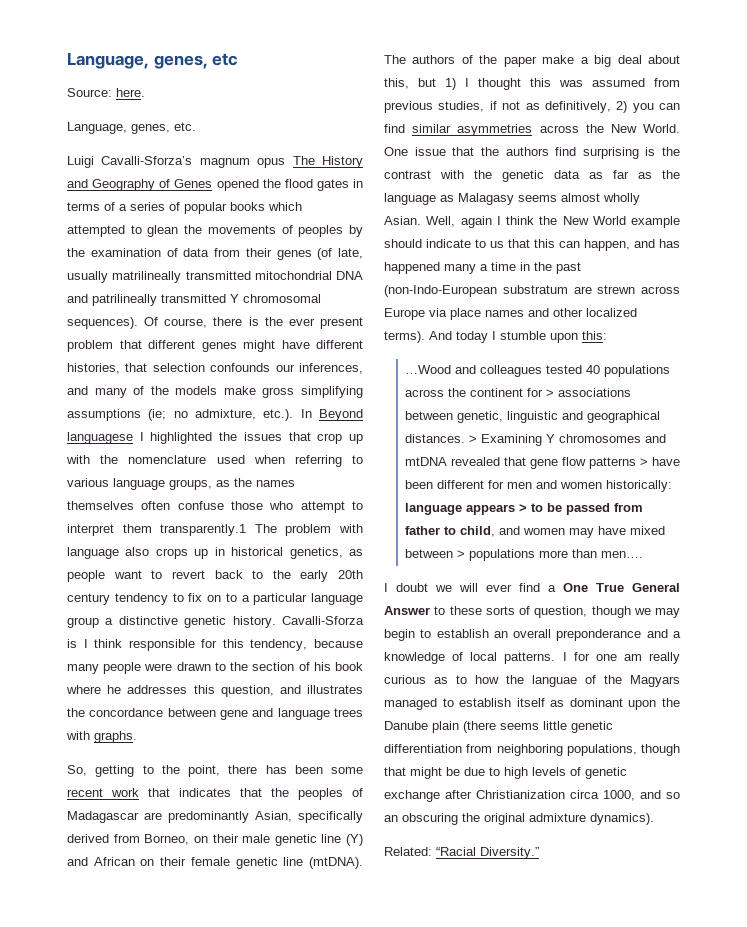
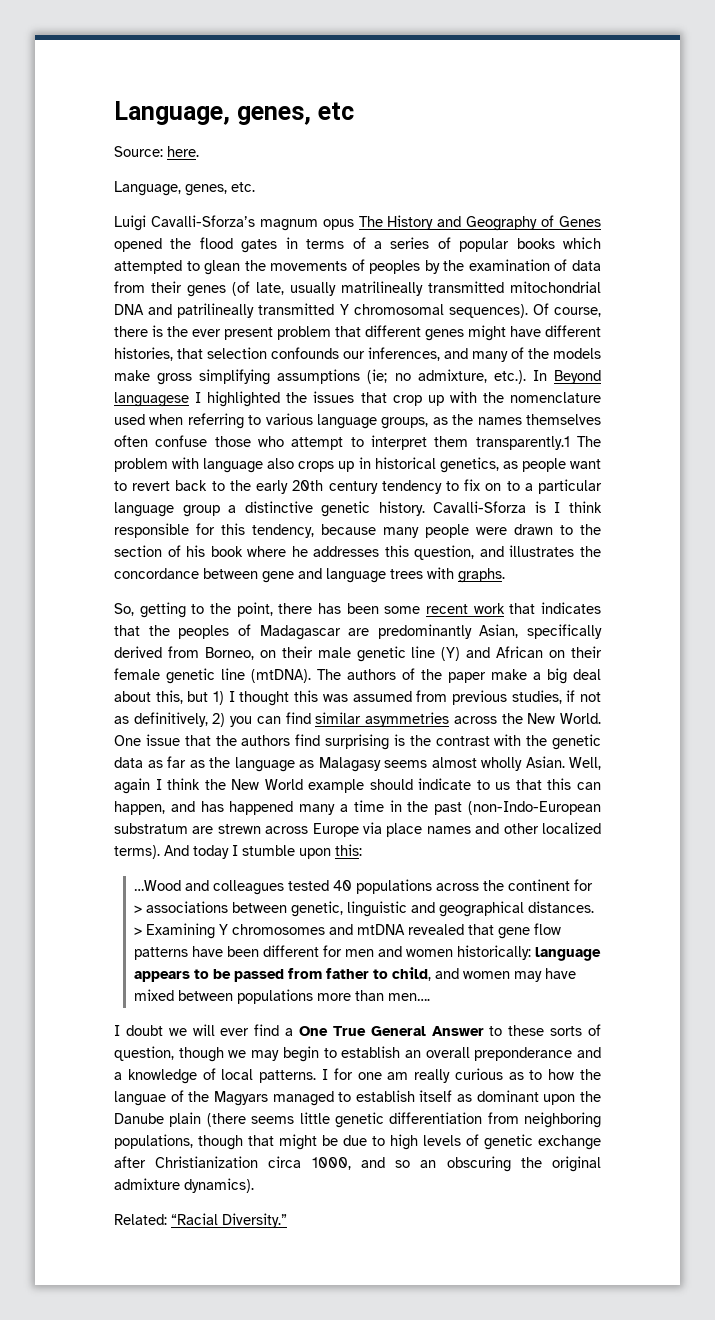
[639,458,648,466] > -> (188, 953) none
[518,504,527,512] > -> (190, 976) none
[456,550,465,558] > -> (233, 995) none

